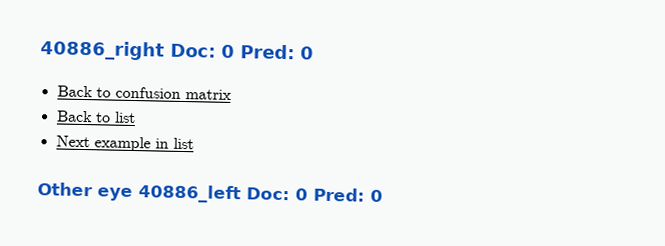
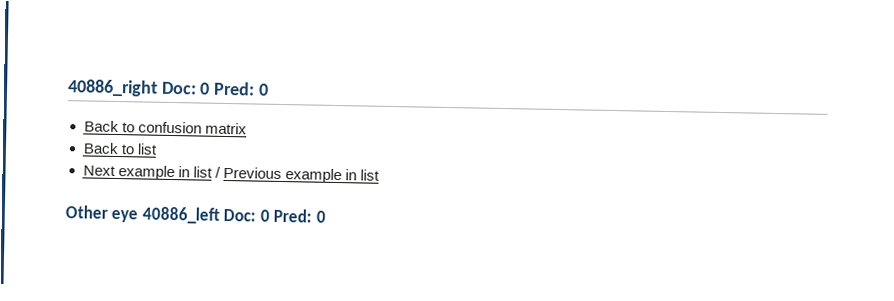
(194, 143) none -> [214,166,380,184] / Previous example in list

